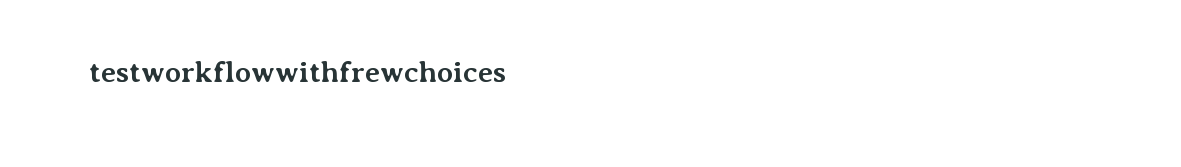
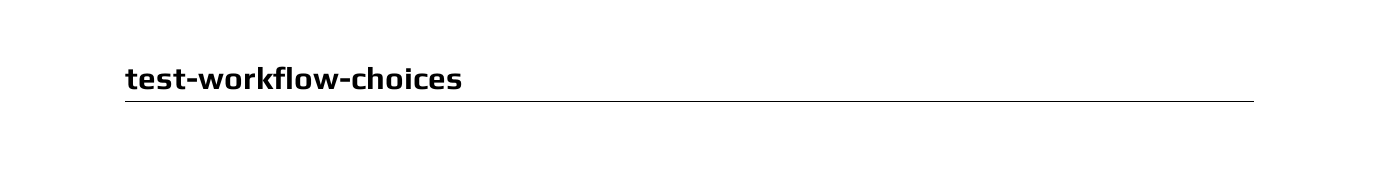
[89,61,506,82] testworkflowwithfrewchoices -> [125,66,463,90] test-workflow-choices

